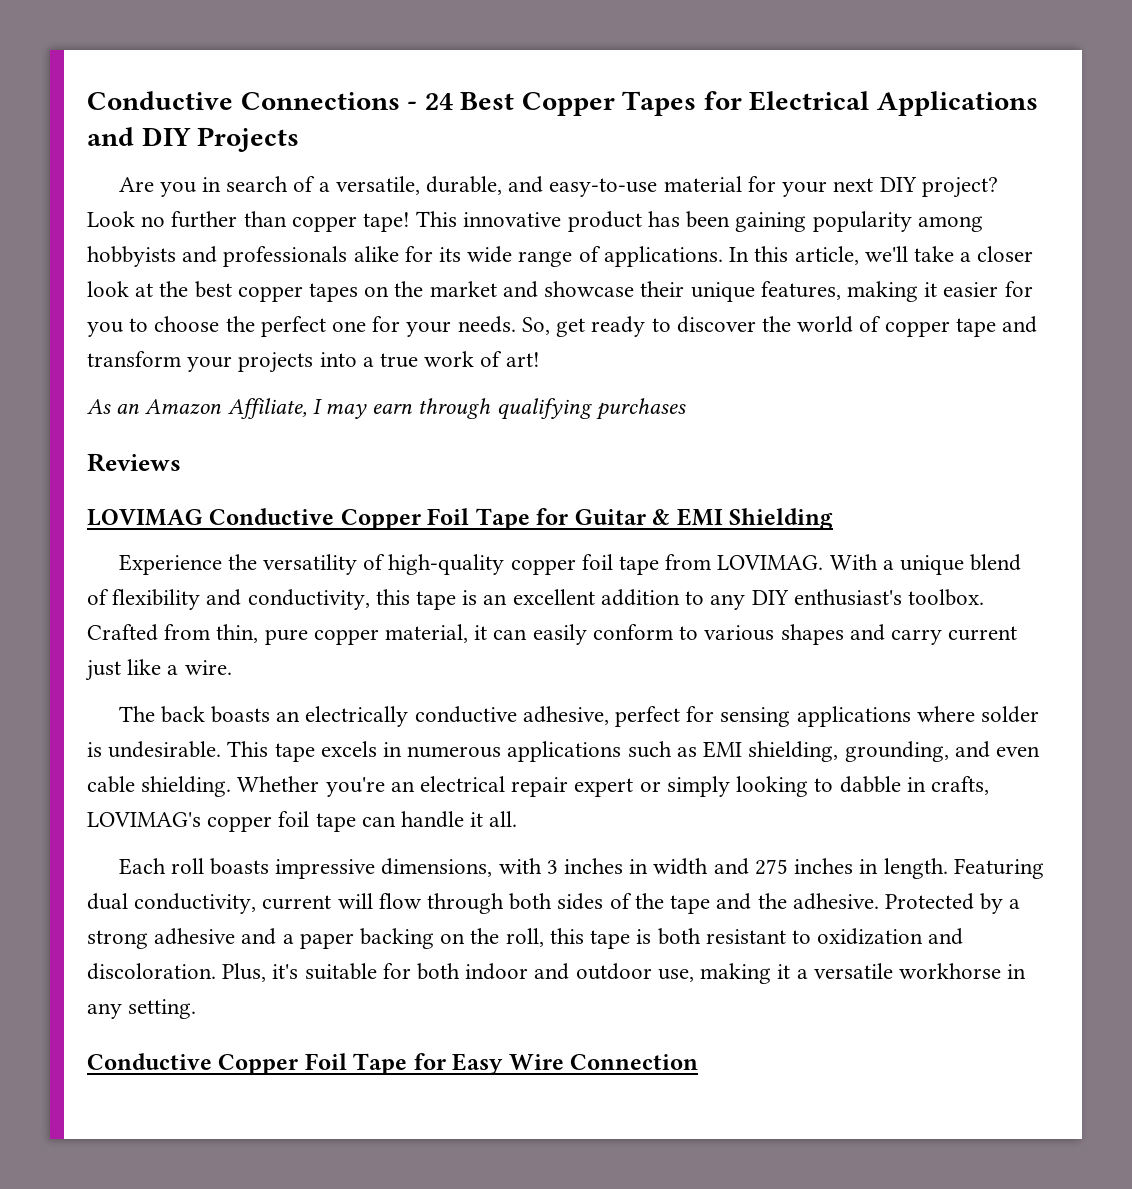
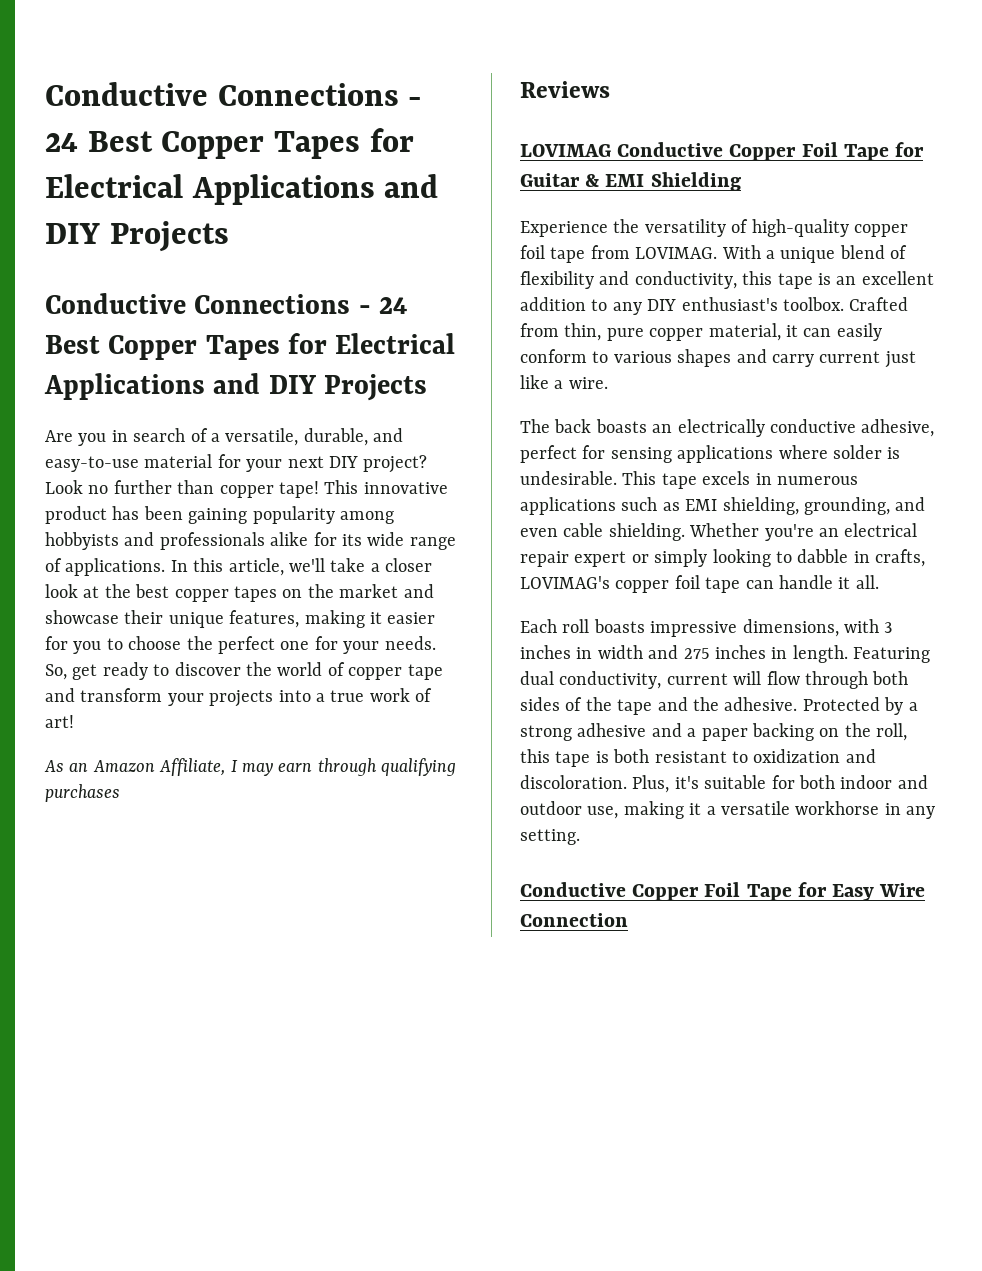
(300, 139) none -> [45,293,408,314] [45,333,456,360] [44,373,428,401] // Conductive Connections - 24 Best Copper Tapes for Electrical Applications and DIY Projects

